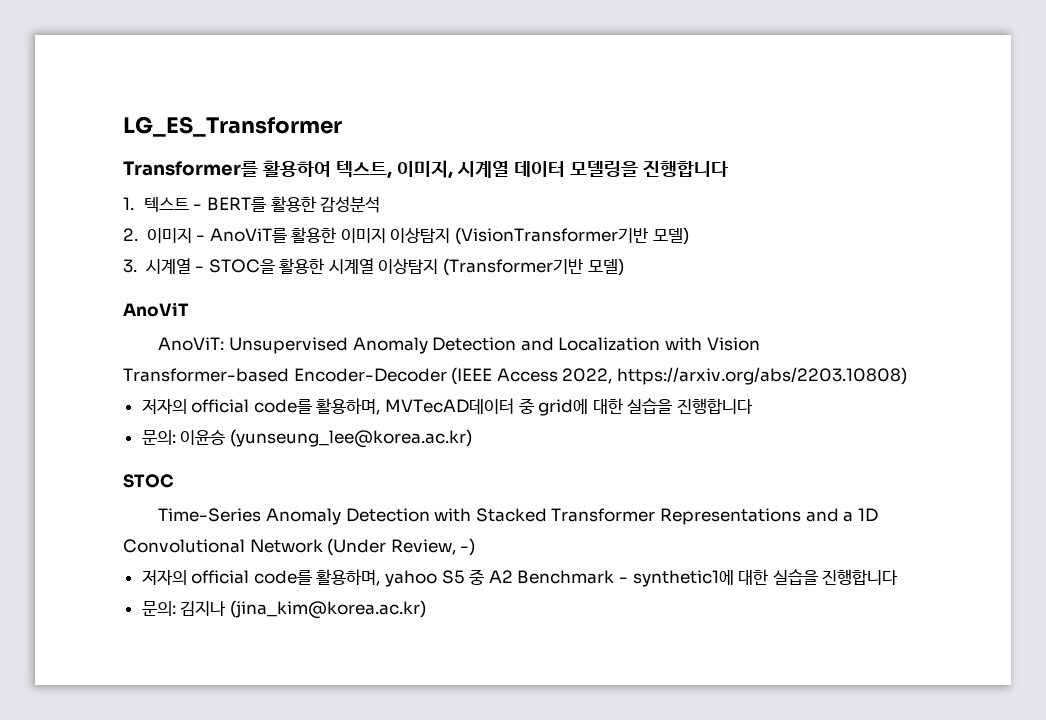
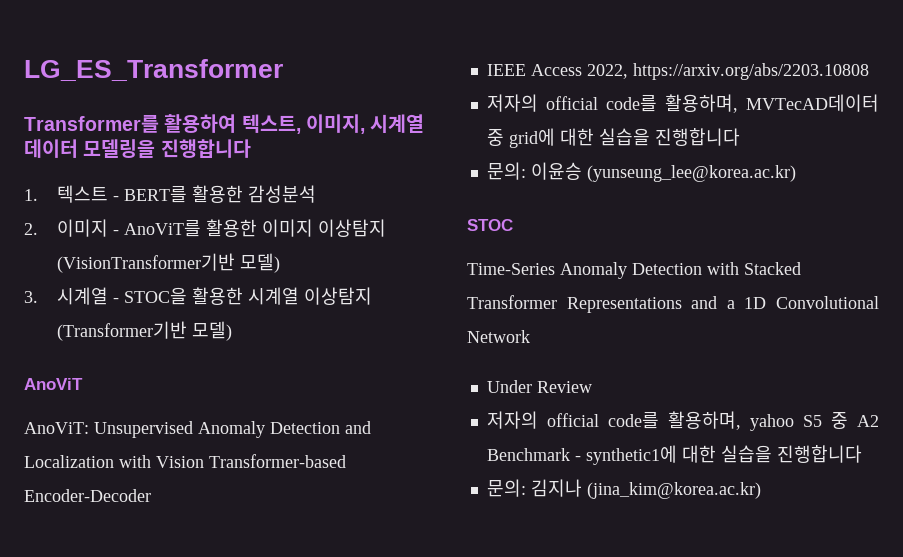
[451,367,493,385] (IEEE -> [486,64,526,76] // IEEE
[616,367,907,385] https://arxiv.org/abs/2203.10808) -> [632,63,869,80] https://arxiv.org/abs/2203.10808
[327,538,476,556] (Under Review, -) -> [486,380,592,393] // Under Review

